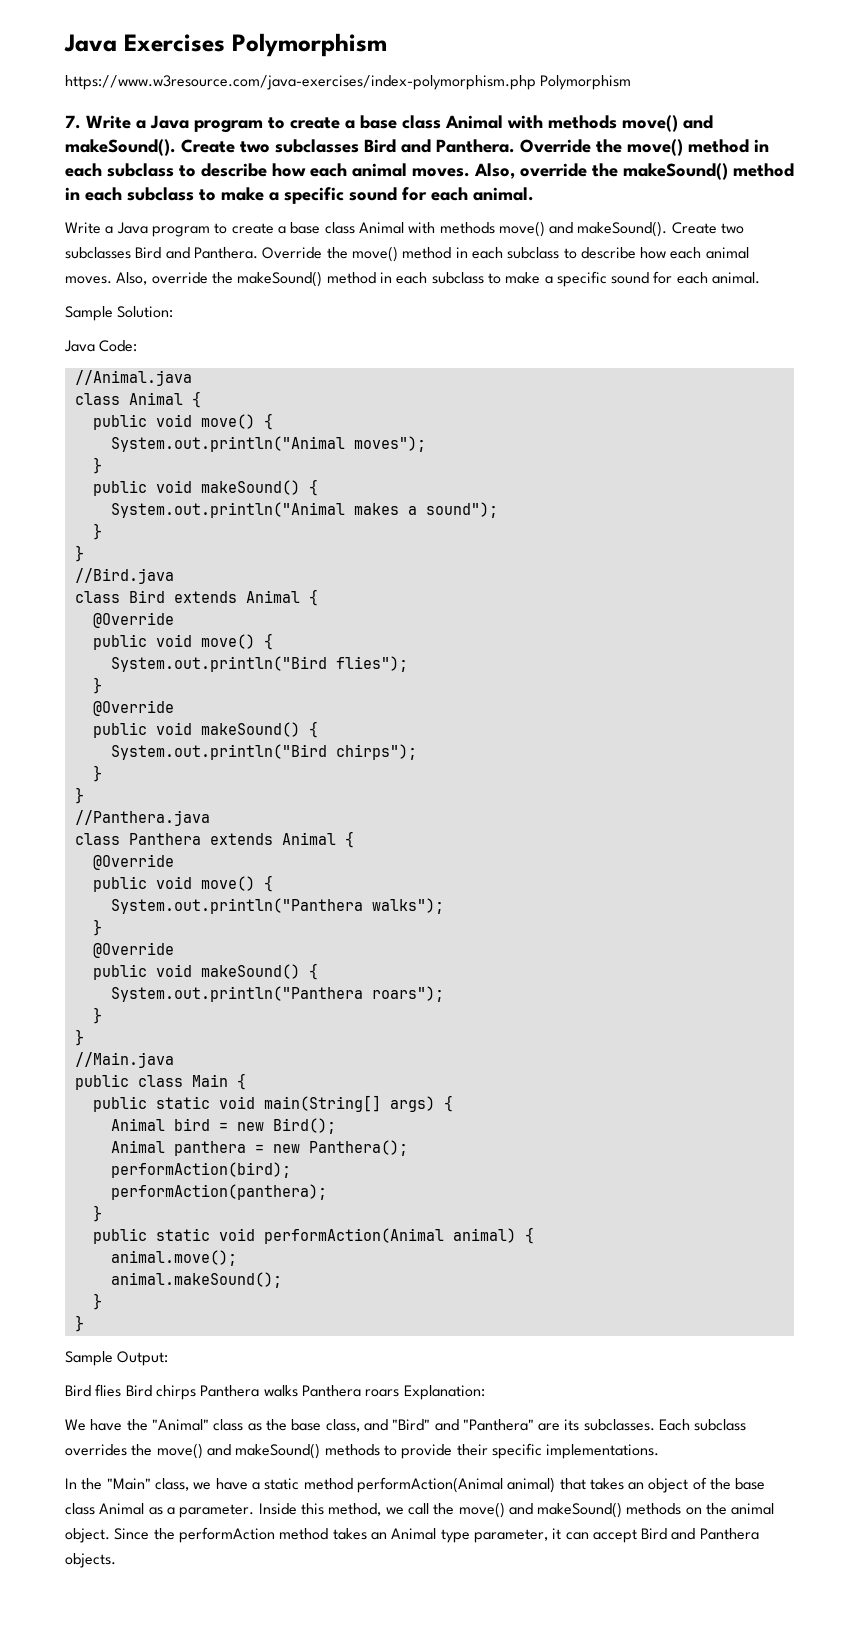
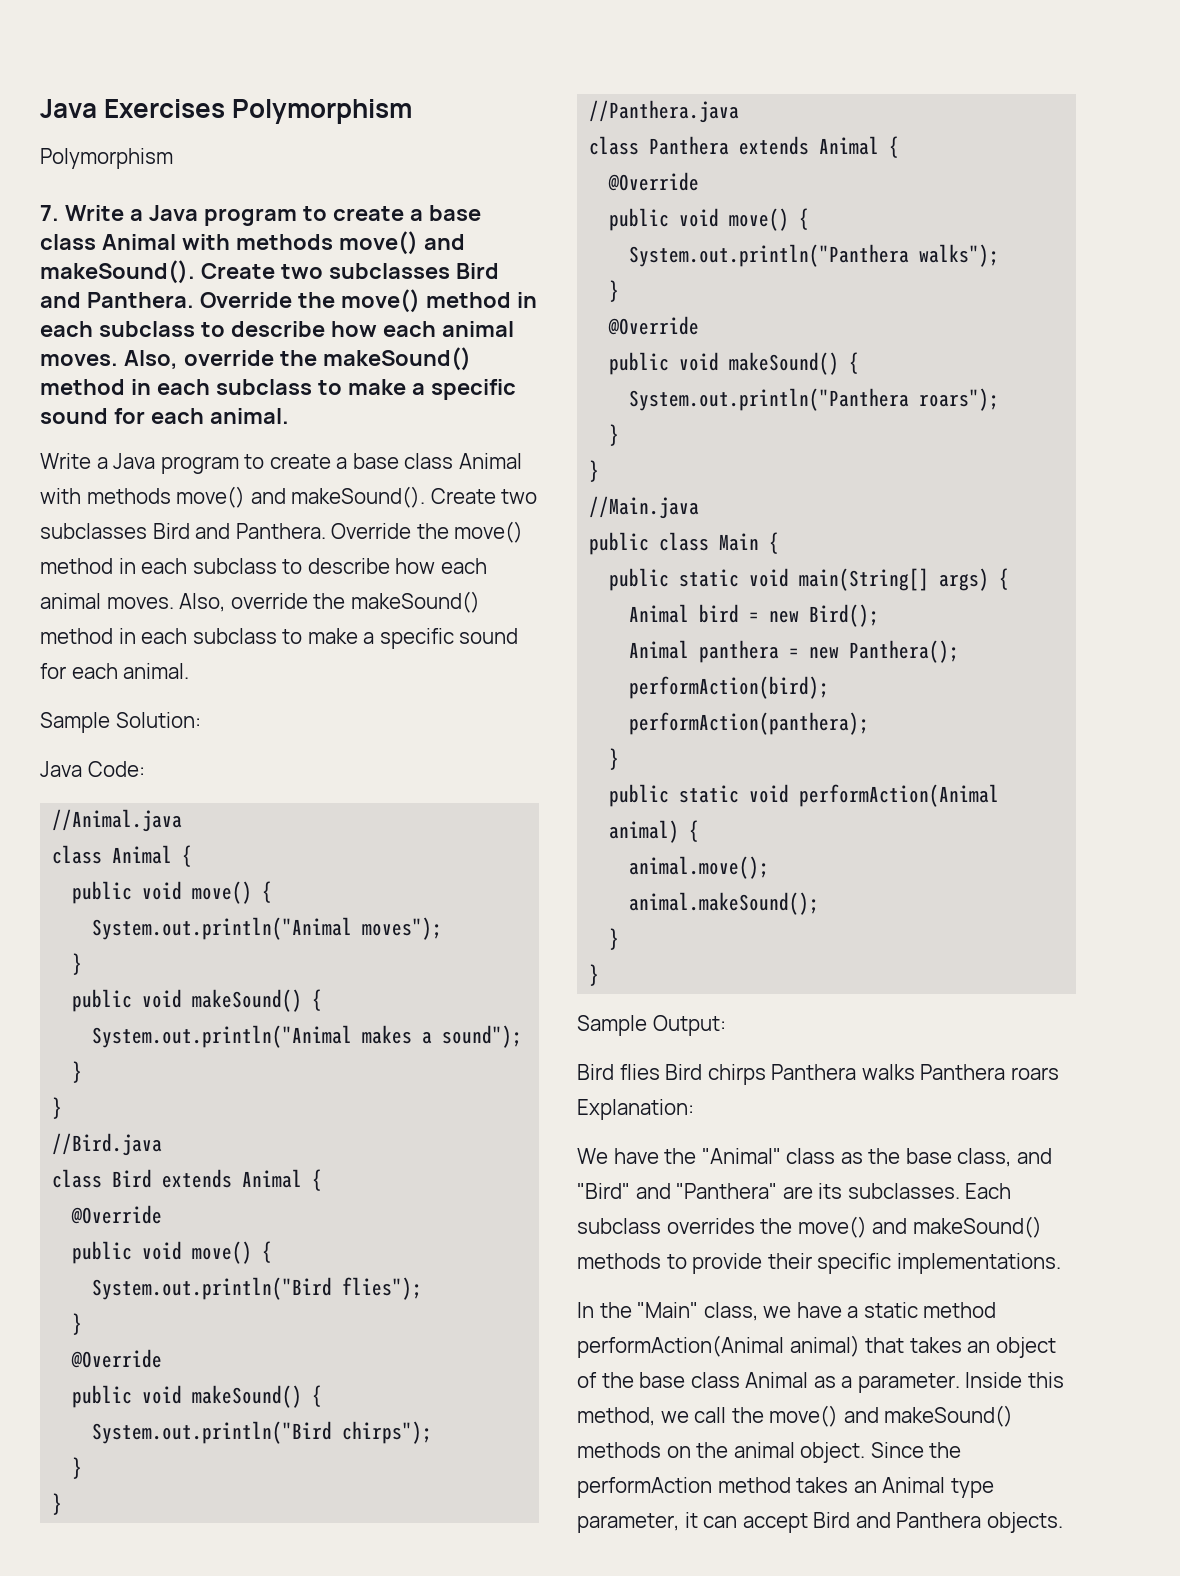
[65,75,536,90] https://www.w3resource.com/java-exercises/index-polymorphism.php -> (413, 111) none

